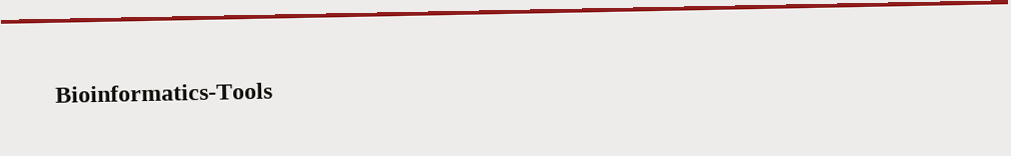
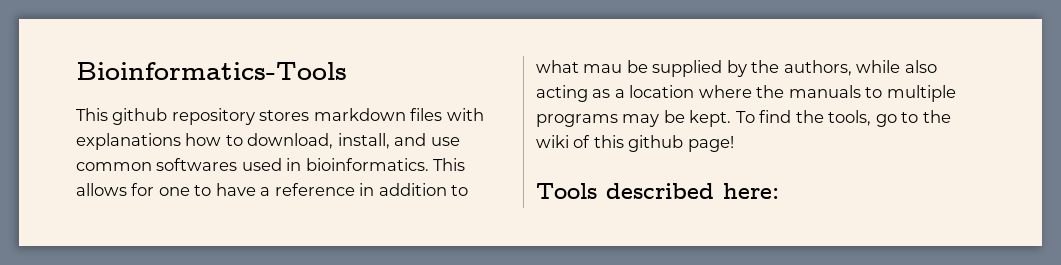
(273, 92) none -> [76,108,484,125] [76,133,460,150] [76,158,466,171] [76,183,469,196] [536,60,937,77] [536,85,956,102] [536,110,951,127] [536,135,734,152] [536,183,779,199] // This github repository stores markdown files with explanations how to download, install, and use common softwares used in bioinformatics. This allows for one to have a reference in addition to what mau be supplied by the authors, while also acting as a location where the manuals to multiple programs may be kept. To find the tools, go to the wiki of this github page! // Tools described here:

